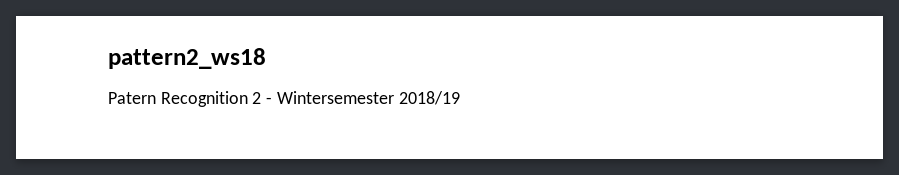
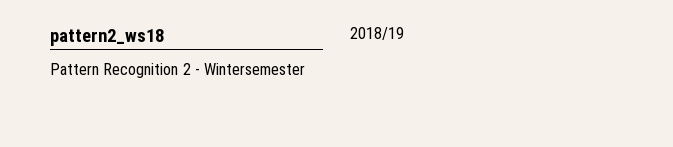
[108,92,156,104] Patern -> [50,63,99,75] Pattern

